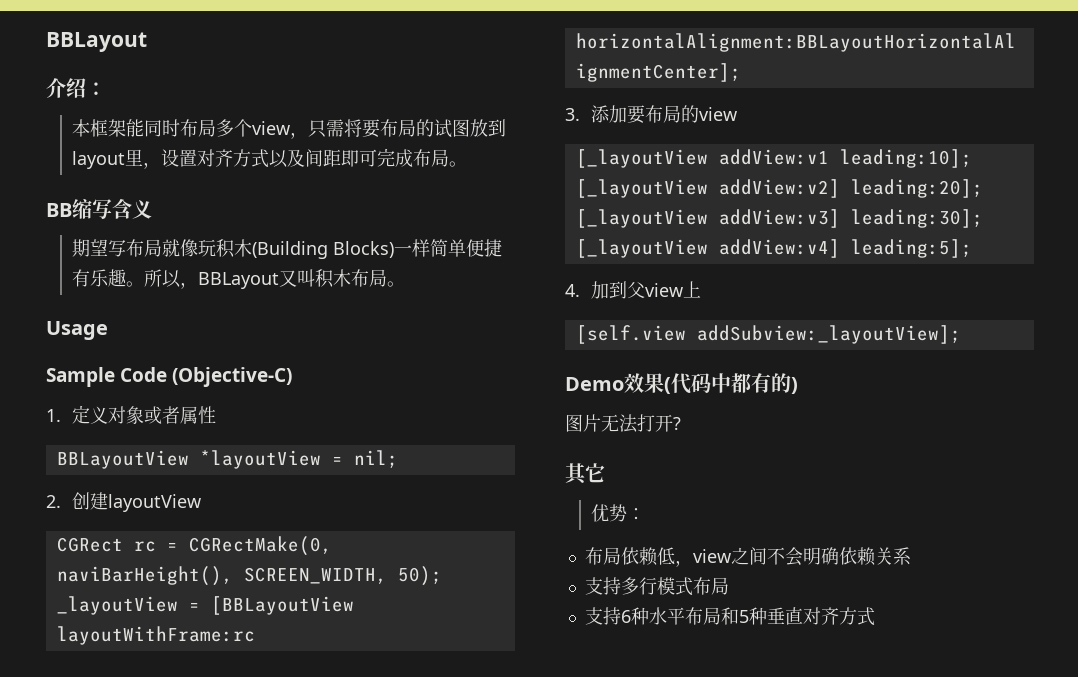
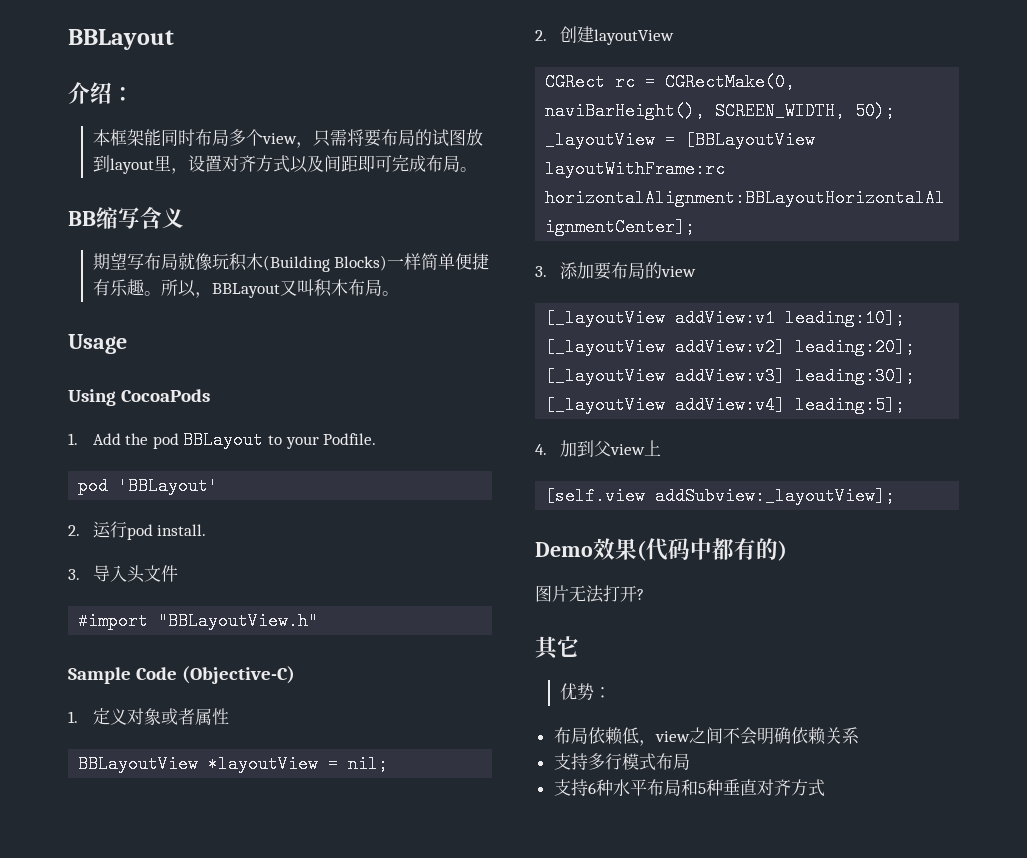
(108, 330) none -> [68,389,211,406] [68,431,377,449] [78,477,219,495] [68,521,207,540] [68,565,178,583] [78,612,319,630] // Using CocoaPods // 1. Add the pod BBLayout to your Podfile. // pod 'BBLayout' // 2.运行pod install. // 3.导入头文件 // #import "BBLayoutView.h"

